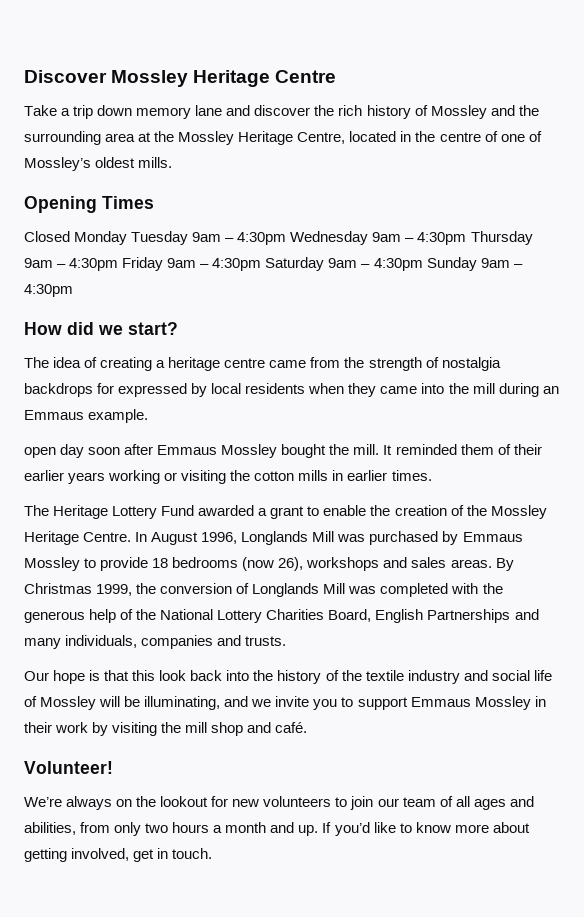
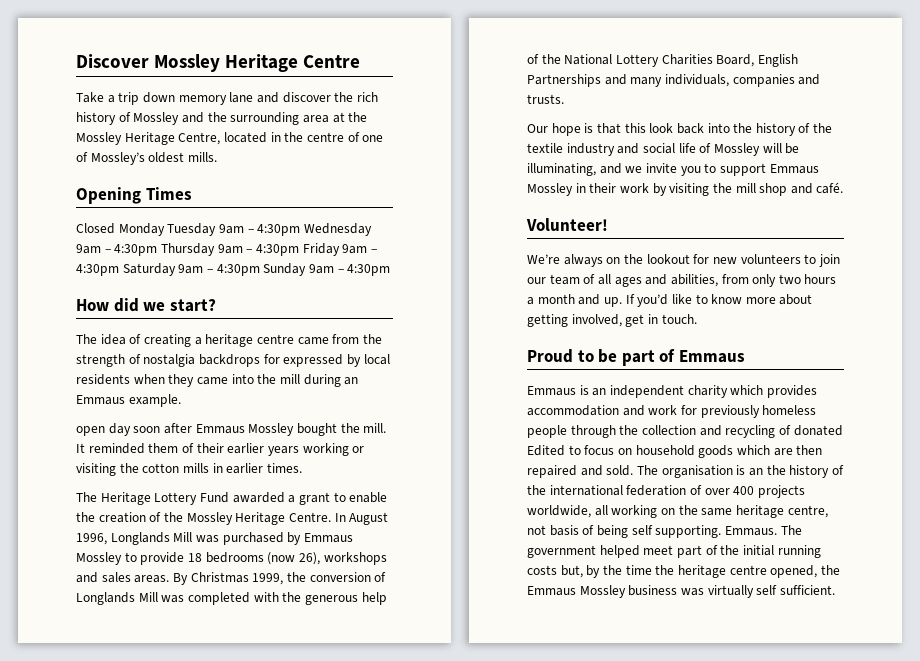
(213, 853) none -> [527,349,745,366] [527,385,817,398] [527,405,817,418] [527,425,843,438] [527,445,823,458] [527,465,844,478] [527,485,805,498] [527,505,828,518] [527,525,802,538] [527,545,821,558] [527,565,840,578] [527,585,835,598] // Proud to be part of Emmaus // Emmaus is an independent charity which provides accommodation and work for previously homeless people through the collection and recycling of donated Edited to focus on household goods which are then repaired and sold. The organisation is an the history of the international federation of over 400 projects worldwide, all working on the same heritage centre, not basis of being self supporting. Emmaus. The government helped meet part of the initial running costs but, by the time the heritage centre opened, the Emmaus Mossley business was virtually self sufficient.

